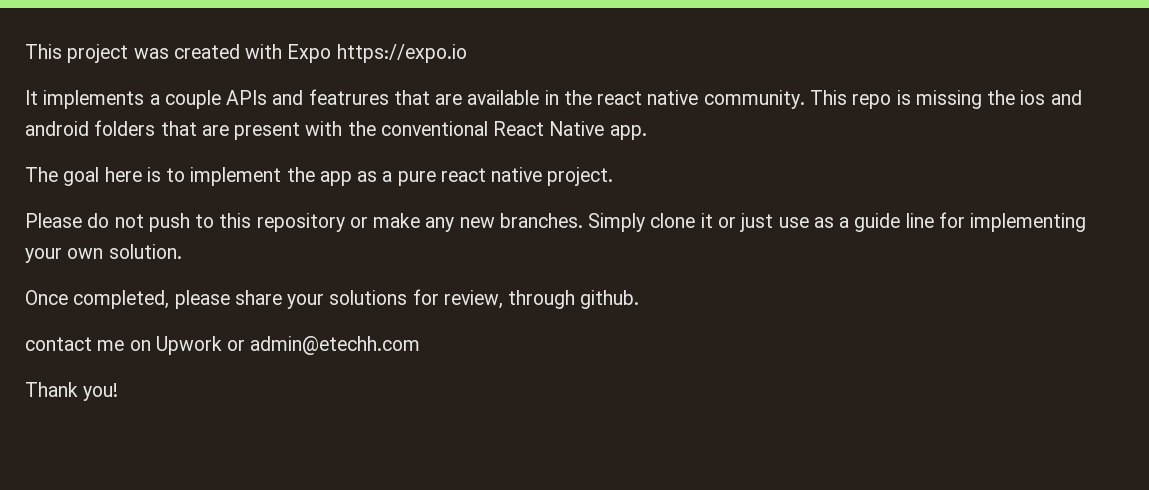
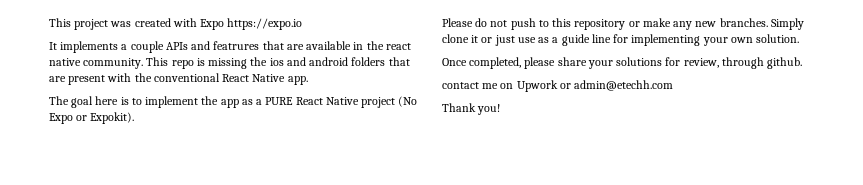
[397,167,614,186] pure react native project. -> [265,96,418,108] [49,112,135,124] PURE React Native project (No Expo or Expokit).

